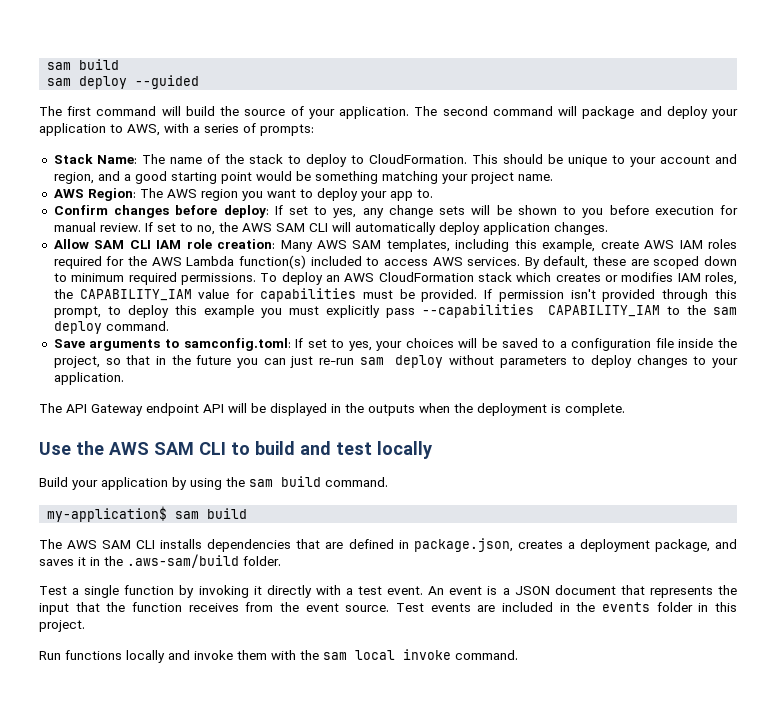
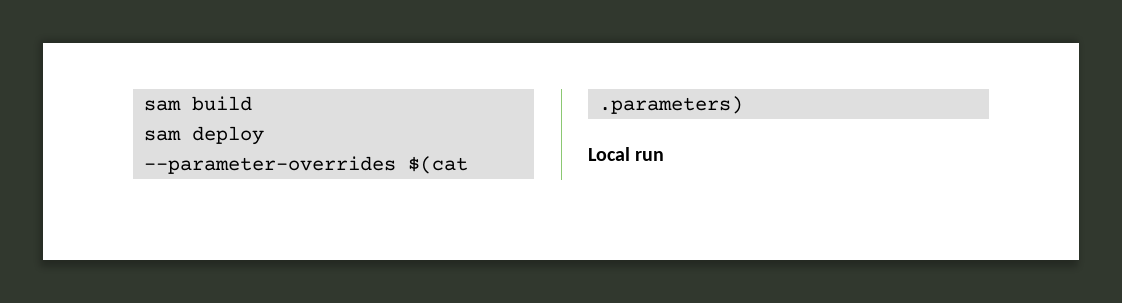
[135,75,200,89] [39,106,739,119] [39,123,314,136] [53,154,737,167] [53,171,553,184] [53,188,433,201] [53,205,739,218] [53,222,608,235] [53,239,737,252] [53,255,737,269] [53,272,737,285] [53,288,738,302] [53,304,737,318] [53,321,169,334] [53,338,737,351] [53,355,739,368] [53,372,124,385] [39,403,625,416] [39,441,432,459] [39,476,388,490] [47,506,248,522] [39,538,738,552] [39,554,281,568] [39,585,738,598] [39,602,737,615] [39,620,85,632] [39,649,518,663] --guided // The first command will build the source of your application. The second command will package and deploy your application to AWS, with a series of prompts: // Stack Name: The name of the stack to deploy to CloudFormation. This should be unique to your account and region, and a good starting point would be something matching your project name. // AWS Region: The AWS region you want to deploy your app to. // Confirm changes before deploy: If set to yes, any change sets will be shown to you before execution for manual review. If set to no, the AWS SAM CLI will automatically deploy application changes. // Allow SAM CLI IAM role creation: Many AWS SAM templates, including this example, create AWS IAM roles required for the AWS Lambda function(s) included to access AWS services. By default, these are scoped down to minimum required permissions. To deploy an AWS CloudFormation stack which creates or modifies IAM roles, the CAPABILITY_IAM value for capabilities must be provided. If permission isn't provided through this prompt, to deploy this example you must explicitly pass --capabilities CAPABILITY_IAM to the sam deploy command. // Save arguments to samconfig.toml: If set to yes, your choices will be saved to a configuration file inside the project, so that in the future you can just re-run sam deploy without parameters to deploy changes to your application. // The API Gateway endpoint API will be displayed in the outputs when the deployment is complete. // Use the AWS SAM CLI to build and test locally // Build your application by using the sam build command. // my-application$ sam build // The AWS SAM CLI installs dependencies that are defined in package.json, creates a deployment package, and saves it in the .aws-sam/build folder. // Test a single function by invoking it directly with a test event. An event is a JSON document that represents the input that the function receives from the event source. Test events are included in the events folder in this project. // Run functions locally and invoke them with the sam local invoke command. -> [144,156,469,174] [599,96,744,114] [588,147,665,161] --parameter-overrides $(cat .parameters) // Local run

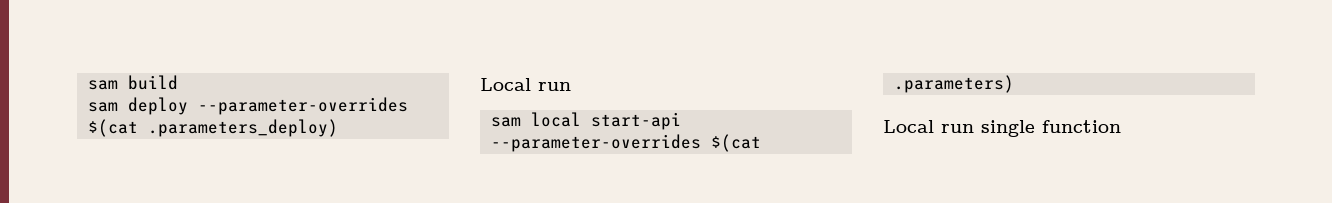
(469, 165) none -> [147,119,338,137] [480,78,571,91] [490,112,681,130] [490,134,761,152] .parameters_deploy) // Local run // sam local start-api --parameter-overrides $(cat
(665, 156) none -> [981,120,1121,137] single function

